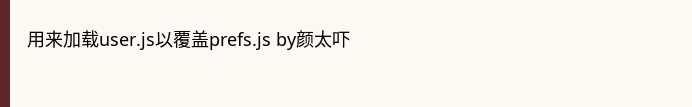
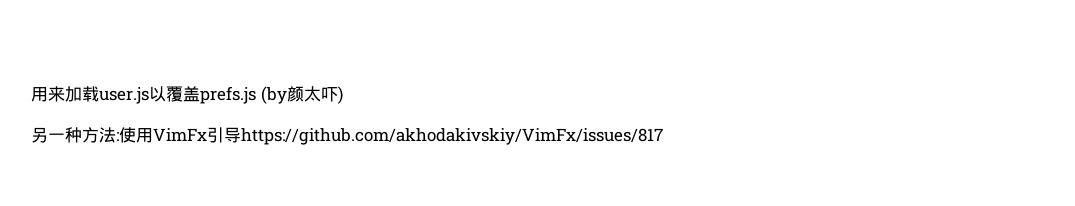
[276,30,350,50] by颜太吓 -> [260,86,343,104] [31,127,663,145] (by颜太吓) // 另一种方法:使用VimFx引导https://github.com/akhodakivskiy/VimFx/issues/817

